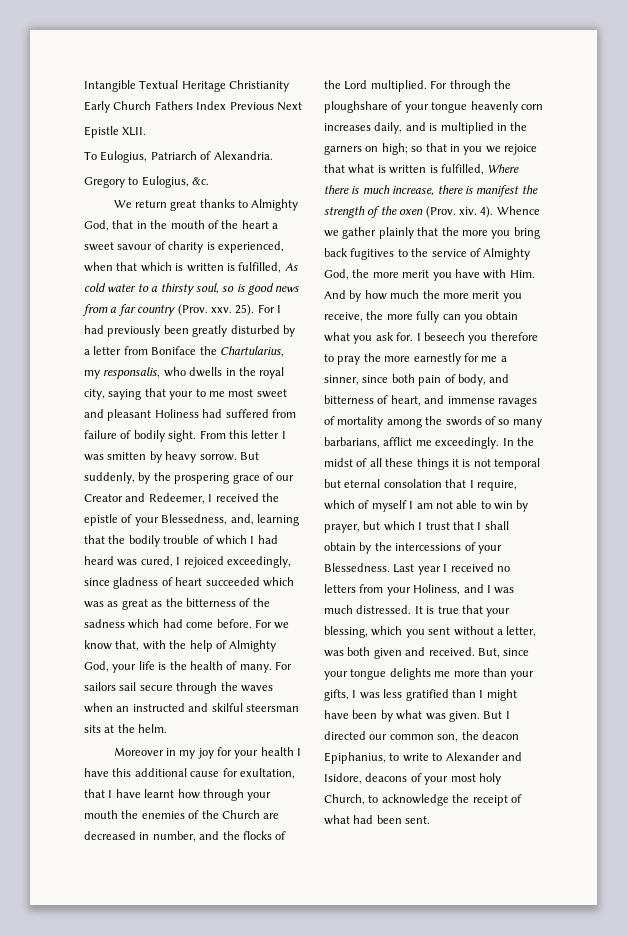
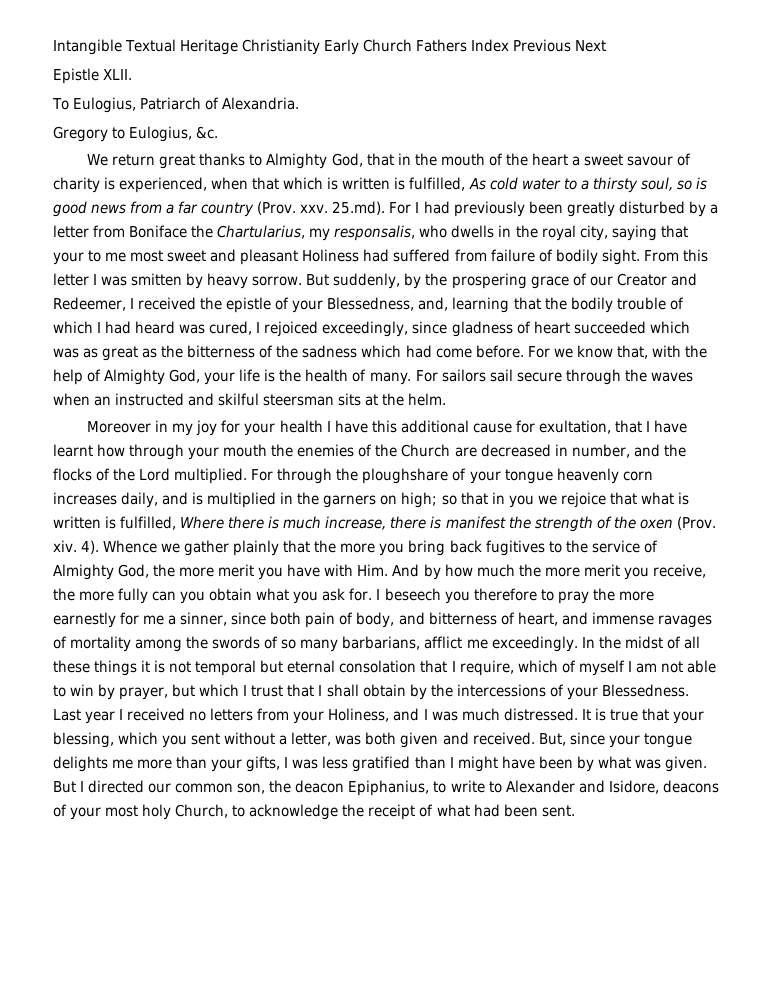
[235,304,255,316] 25). -> [332,201,386,215] 25.md).

